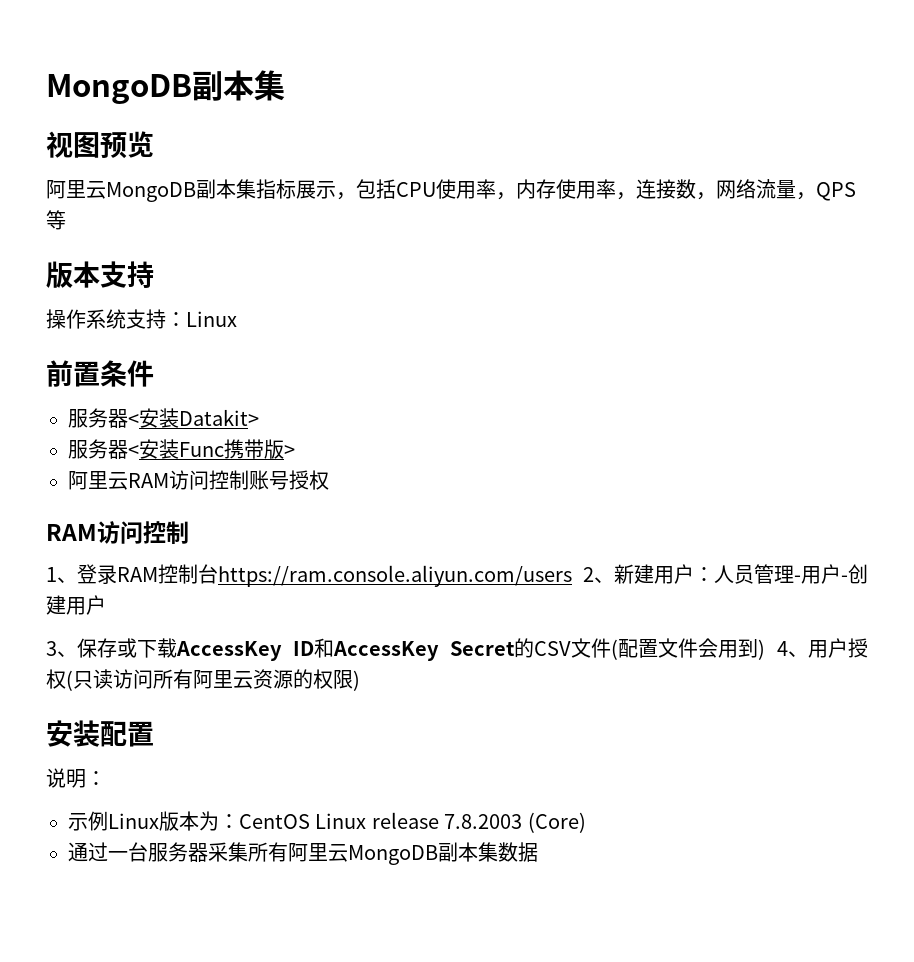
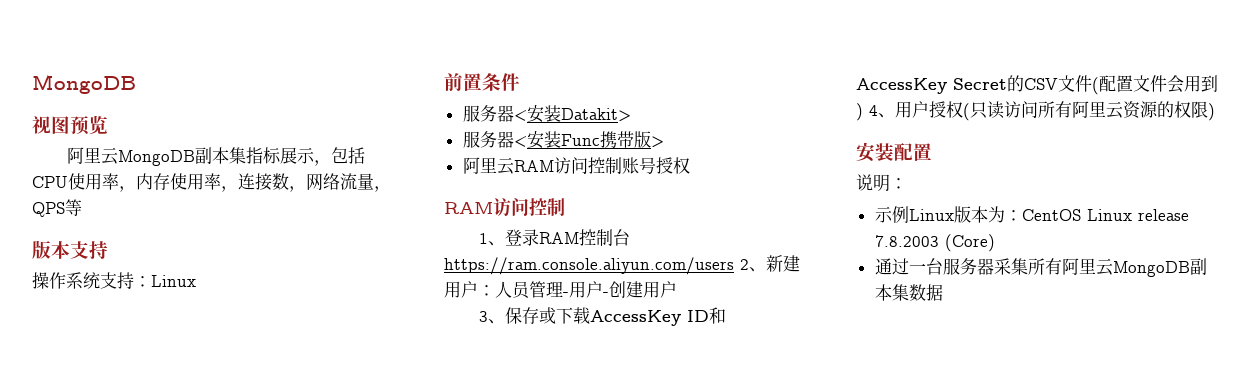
[46,70,285,104] MongoDB副本集 -> [32,74,136,94] MongoDB

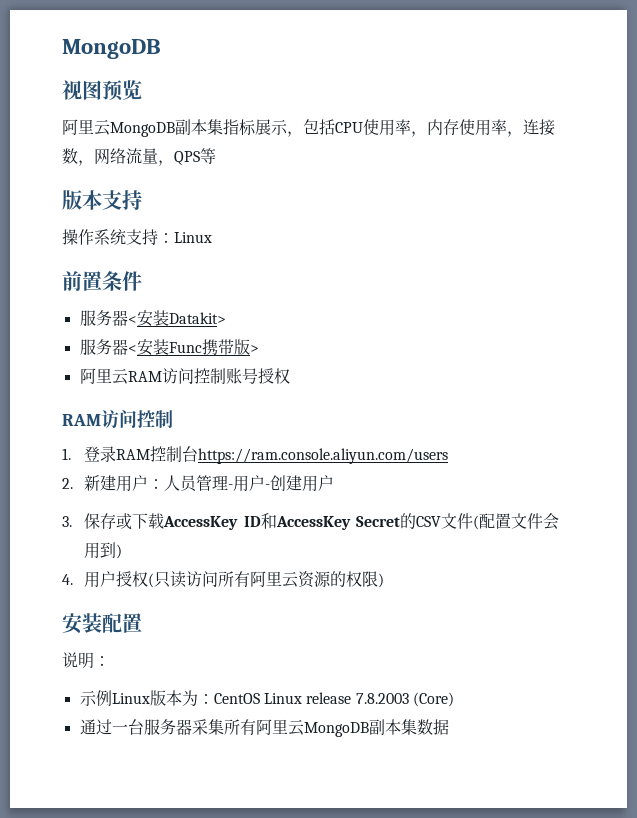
[479,233,506,246] 1、 -> [62,448,71,460] 1.
[740,259,766,272] 2、 -> [62,478,73,489] // 2.
[479,311,506,324] 3、 -> [62,516,72,527] 3.
[869,105,895,118] 4、 -> [62,574,73,585] // 4.

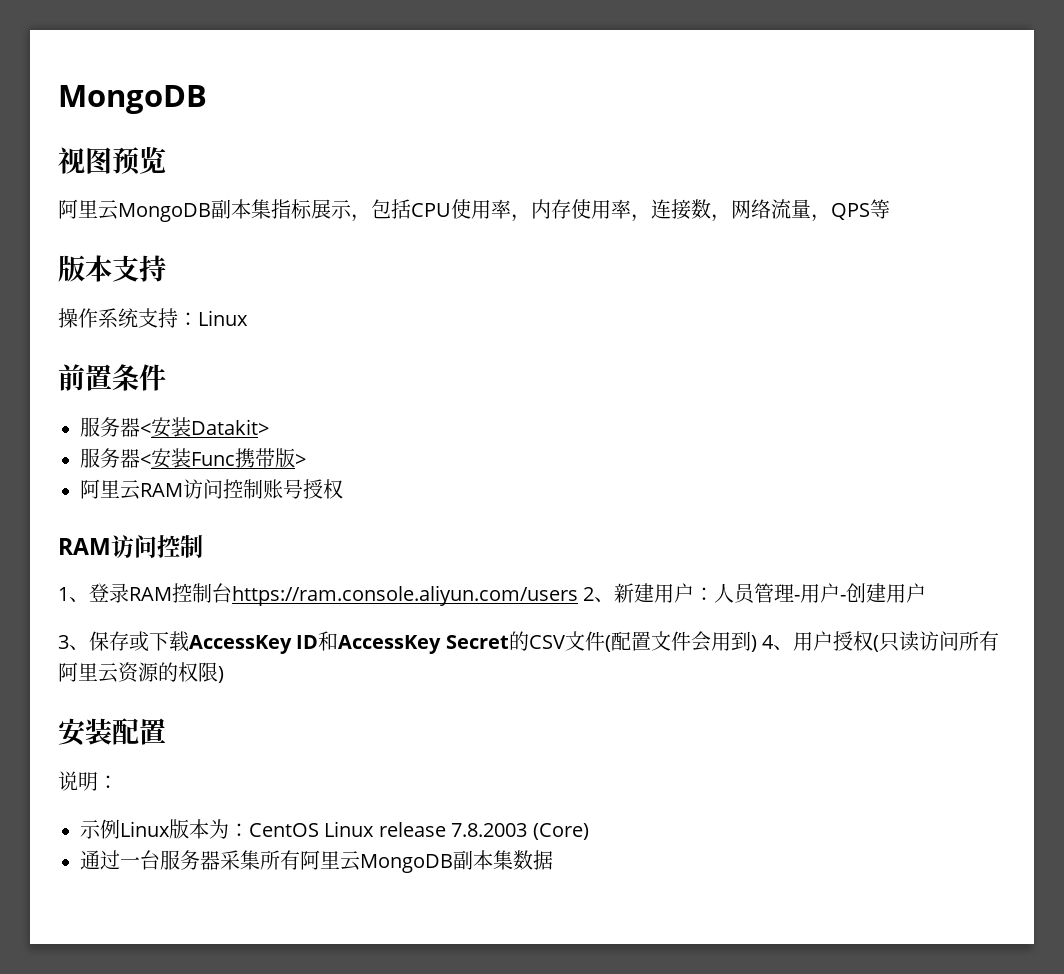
[62,448,71,460] 1. -> [58,587,89,602] 1、
[62,478,73,489] // 2. -> [583,587,615,602] 2、
[62,516,72,527] 3. -> [58,635,89,650] 3、
[62,574,73,585] // 4. -> [762,635,794,650] 4、

